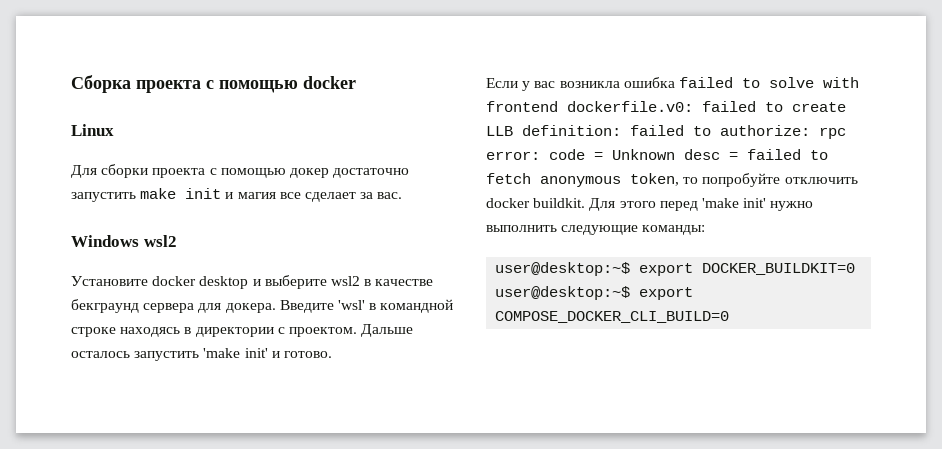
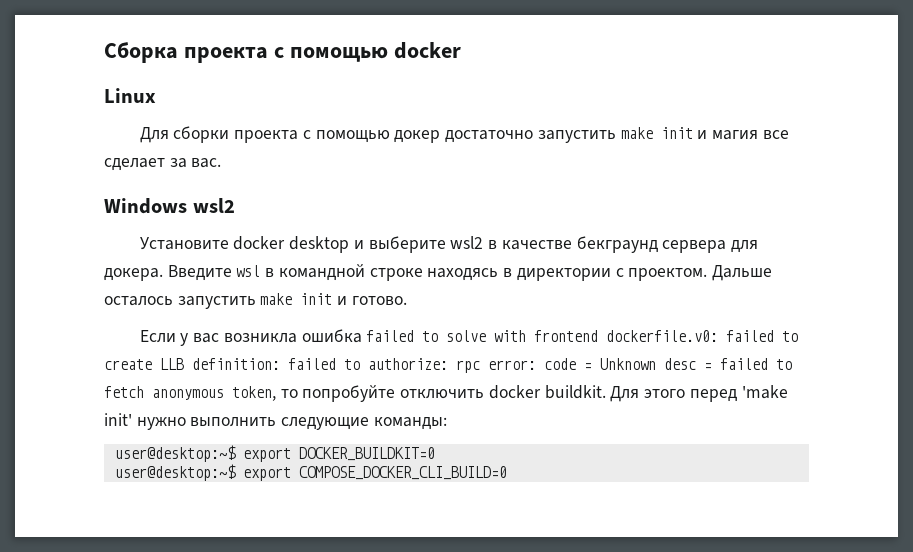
[337,300,365,310] 'wsl' -> [236,265,261,277] wsl
[203,348,268,358] 'make init' -> [260,293,333,305] make init

